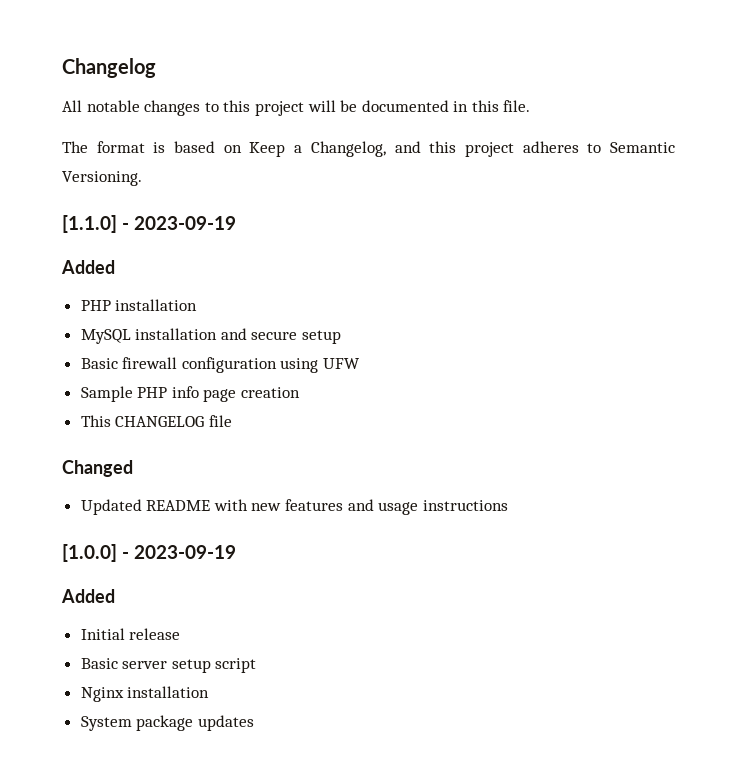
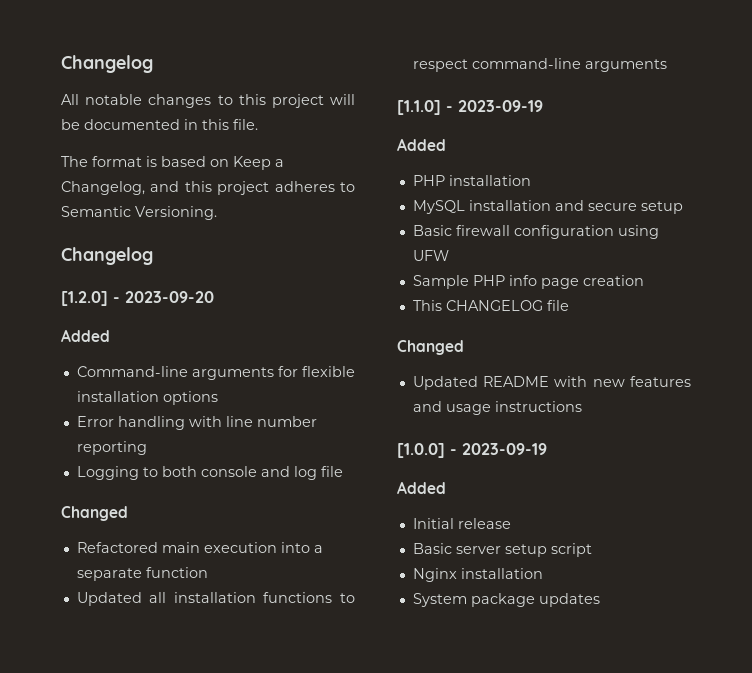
(142, 178) none -> [61,247,153,265] [61,291,214,306] [61,329,110,342] [76,366,355,380] [76,391,218,405] [76,416,317,430] [76,441,147,455] [76,466,343,480] [61,506,128,521] [76,542,323,553] [76,567,208,581] [76,592,355,606] [412,58,667,72] // Changelog // [1.2.0] - 2023-09-20 // Added // Command-line arguments for flexible installation options // Error handling with line number reporting // Logging to both console and log file // Changed // Refactored main execution into a separate function // Updated all installation functions to respect command-line arguments

